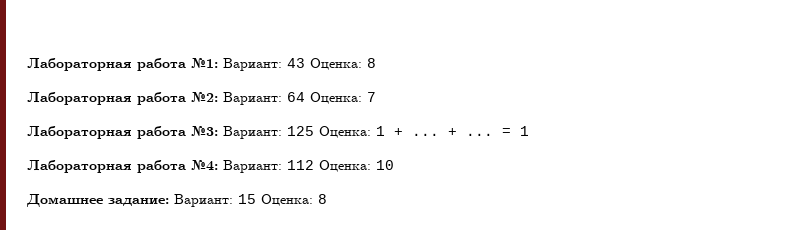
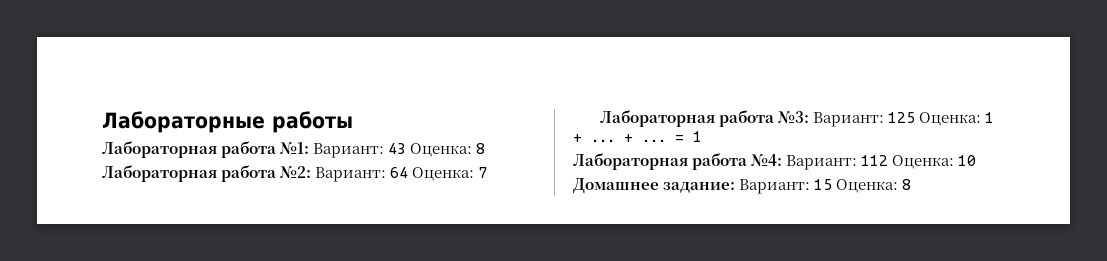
(27, 64) none -> [102,111,353,133] Лабораторные работы //

